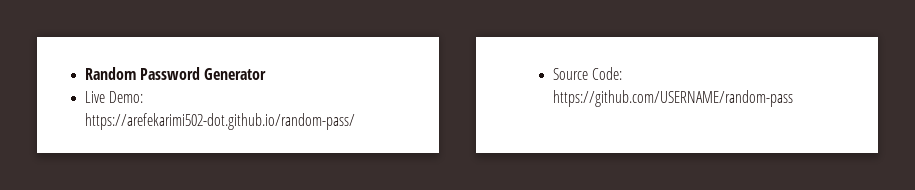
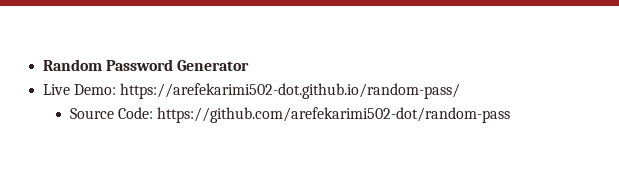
[553,90,794,107] https://github.com/USERNAME/random-pass -> [157,107,511,123] https://github.com/arefekarimi502-dot/random-pass

